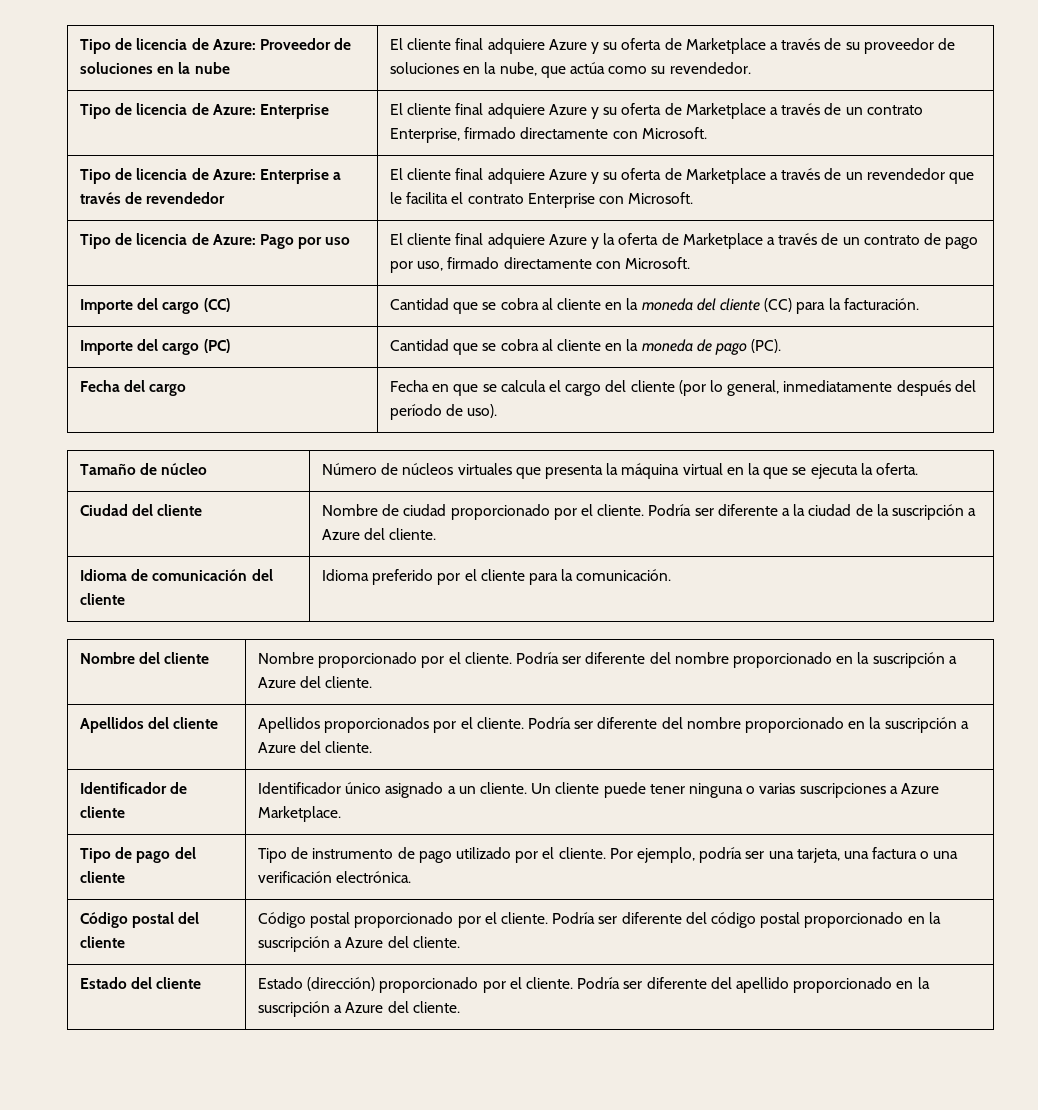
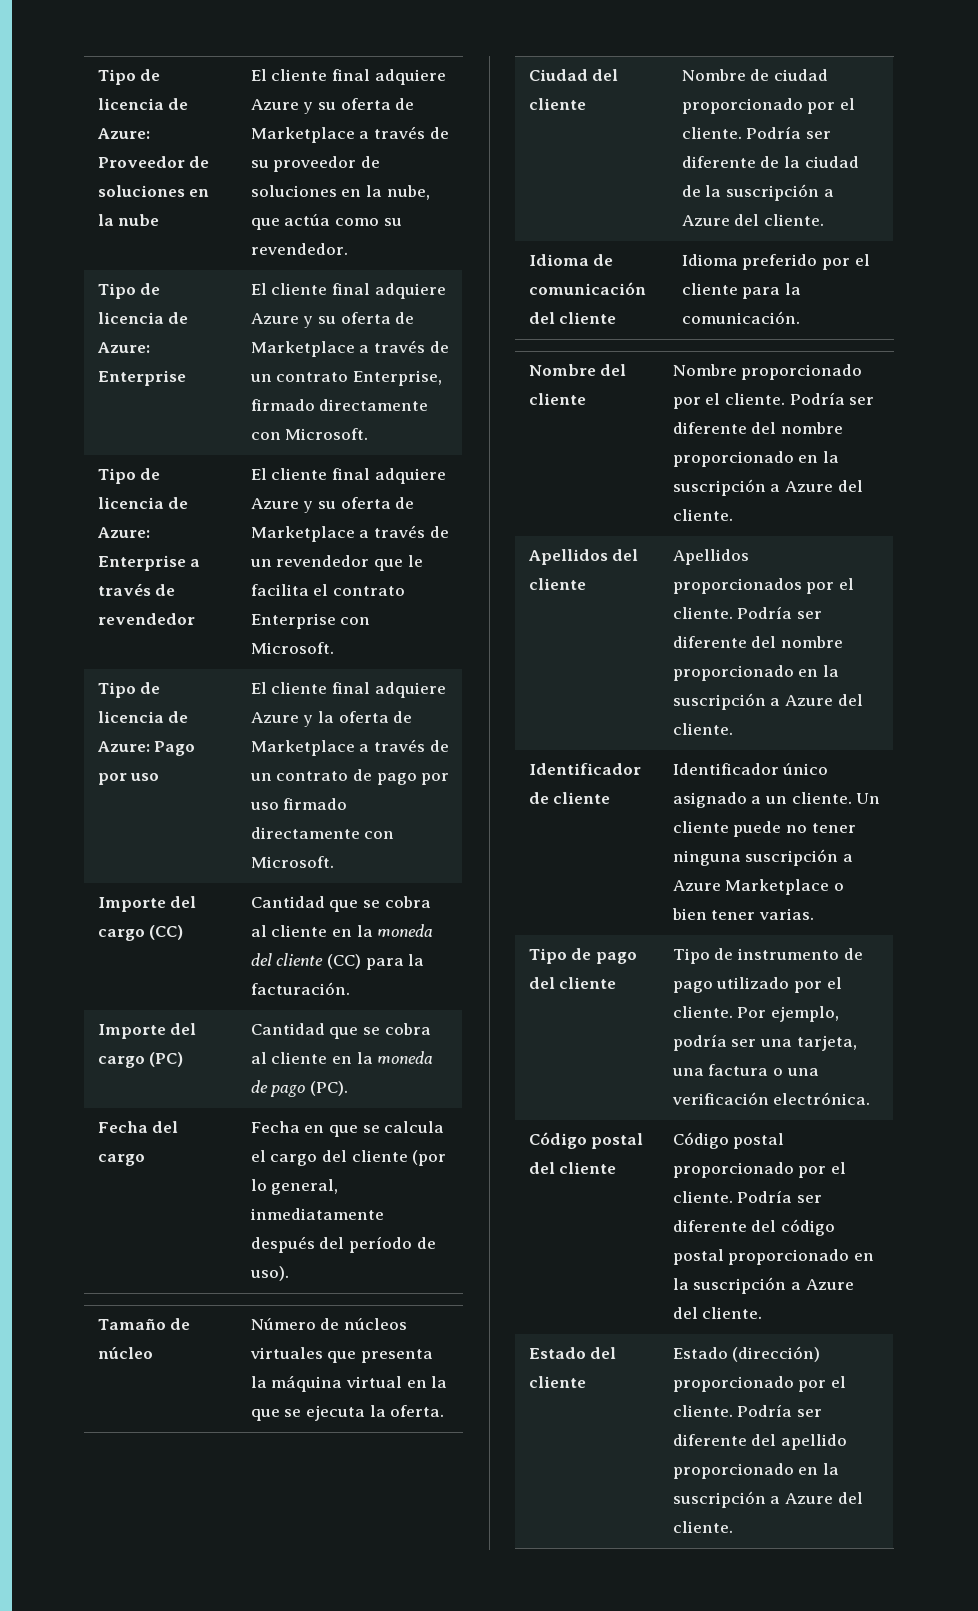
[417,261,444,271] uso, -> [249,802,279,810] uso
[781,508,790,516] a -> [760,156,780,168] de
(646, 790) none -> [785,825,807,833] no
[746,783,939,798] [258,806,342,822] o varias suscripciones a Azure Marketplace. -> [745,849,853,866] [672,879,844,895] [671,908,814,920] suscripción a Azure Marketplace o bien tener varias.

